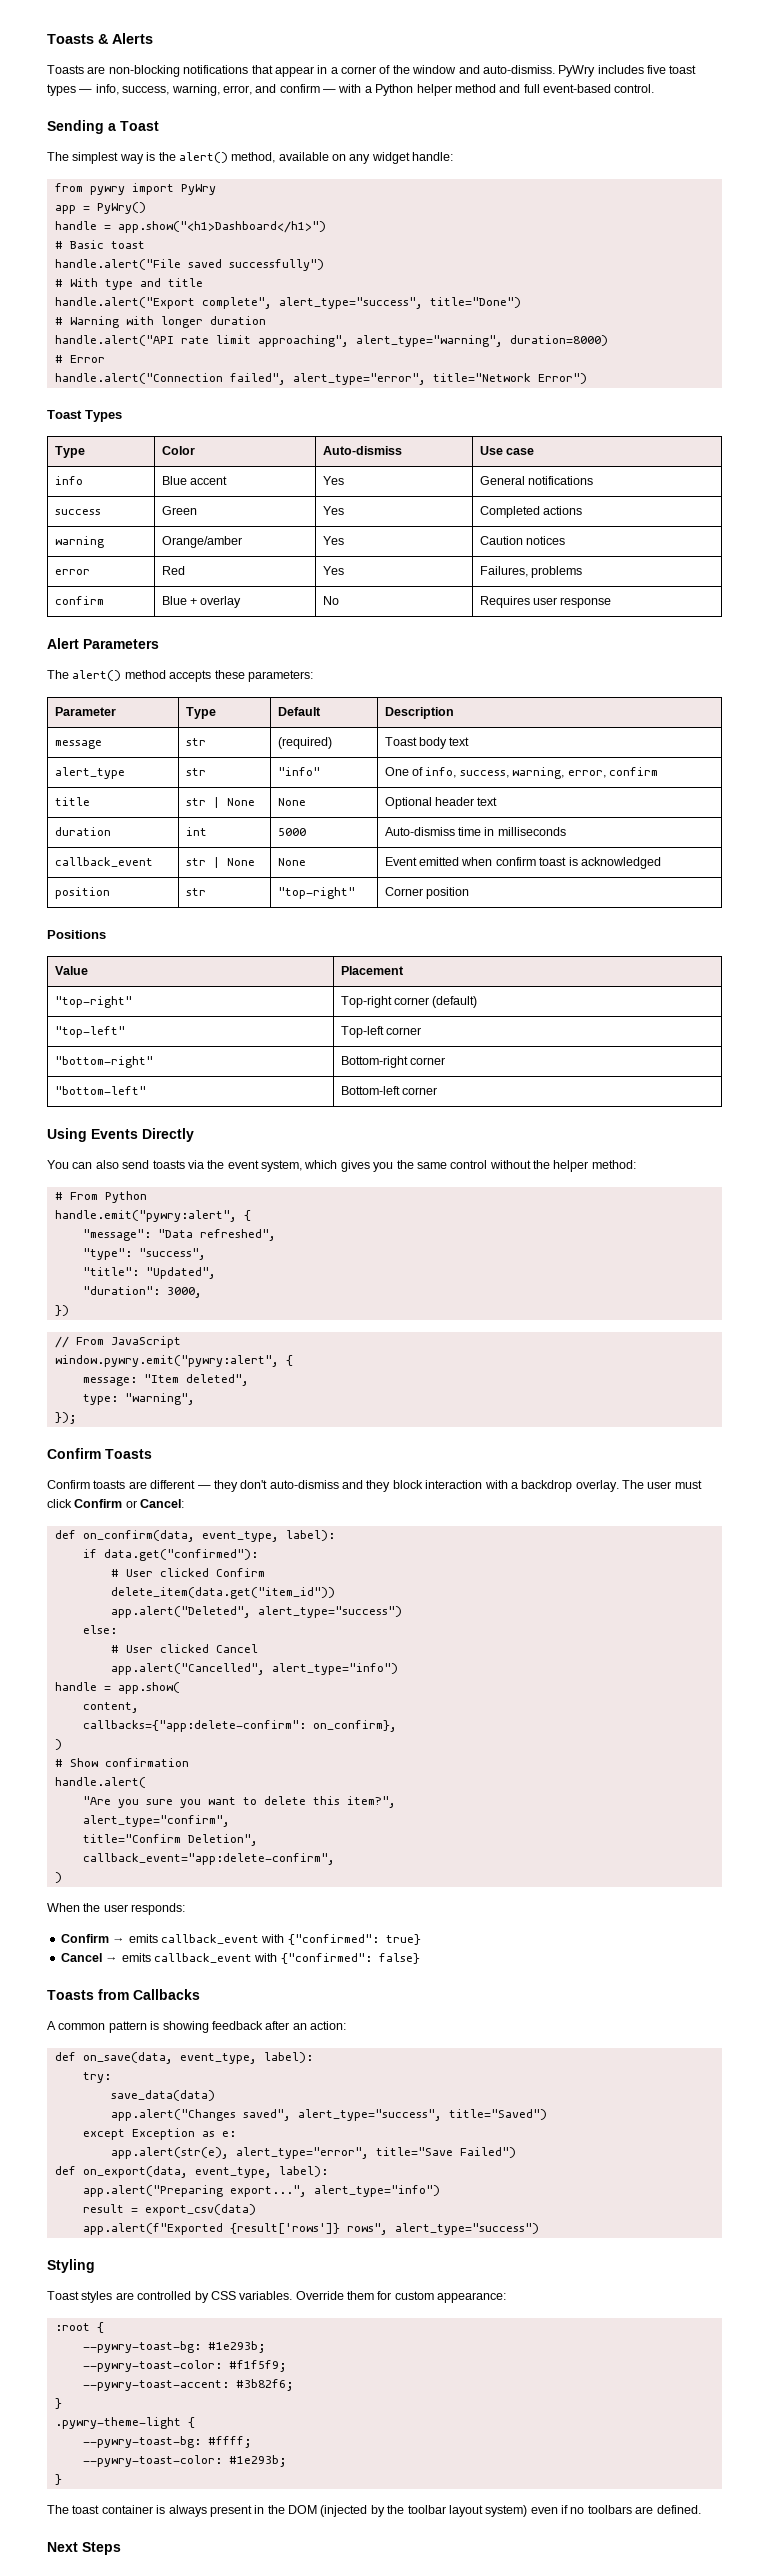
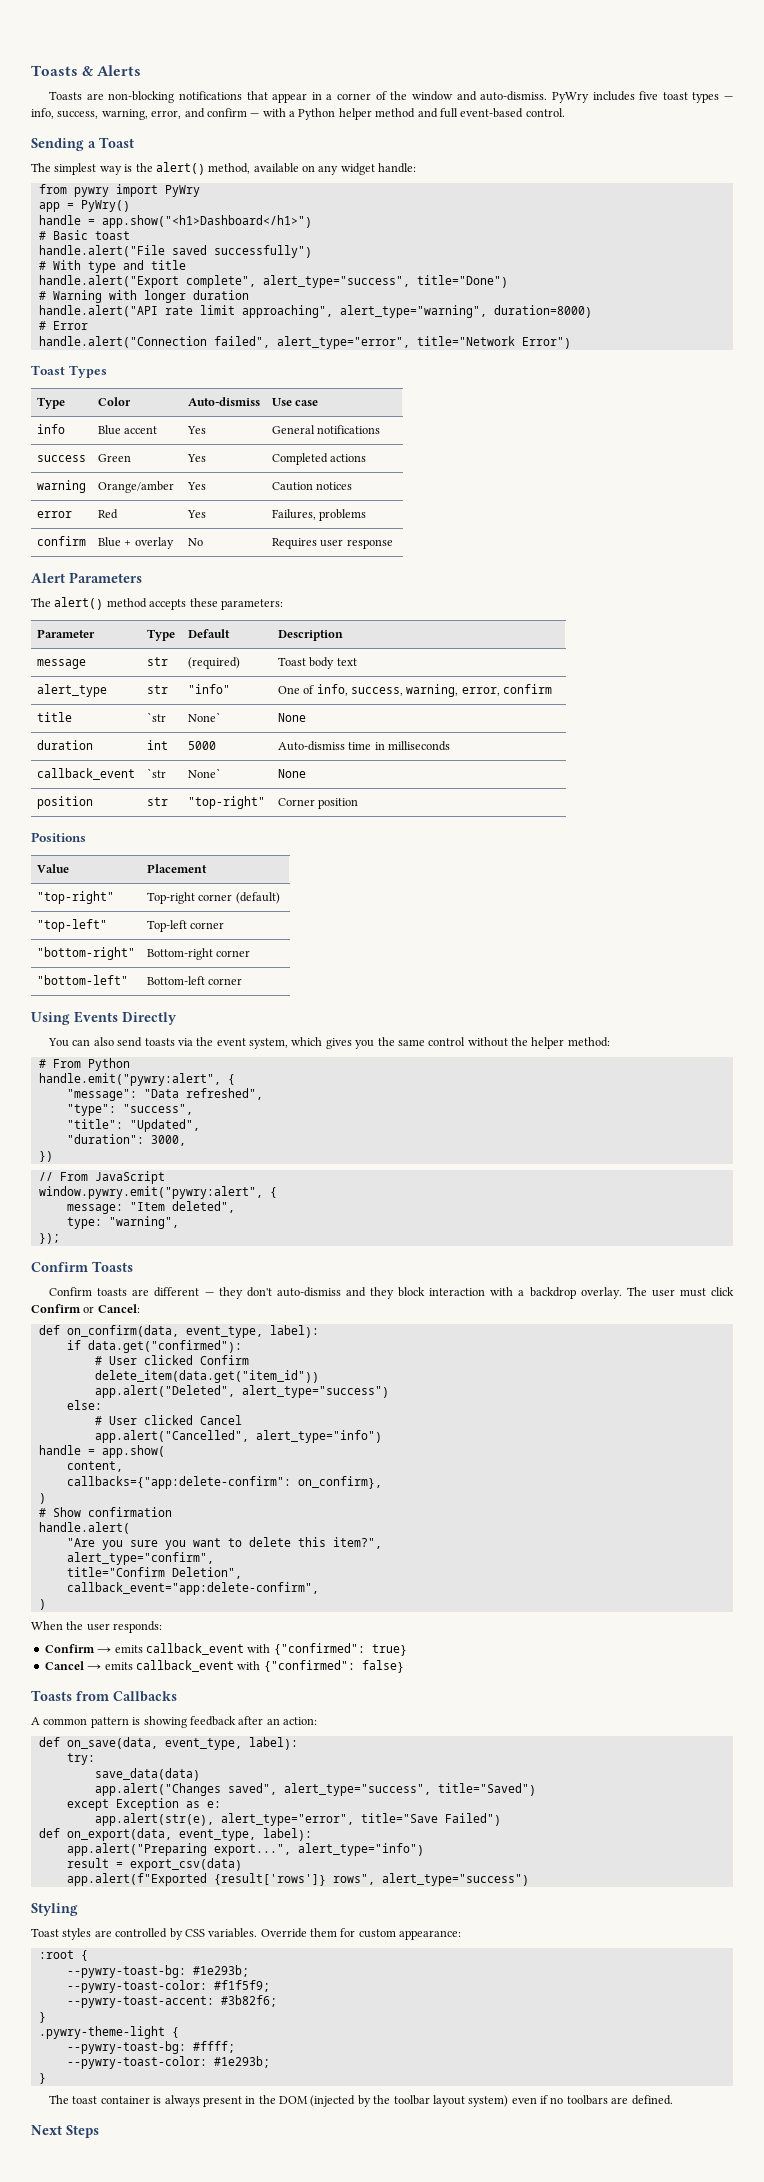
[185,797,255,808] [277,798,306,806] [384,797,498,809] str | None | None | Optional header text -> [146,712,166,722] [187,712,221,722] [277,713,306,722] `str | None` | None
[185,857,255,868] [277,858,306,866] [384,857,661,869] str | None | None | Event emitted when confirm toast is acknowledged -> [146,768,166,778] [187,768,221,778] [277,769,306,778] `str | None` | None

